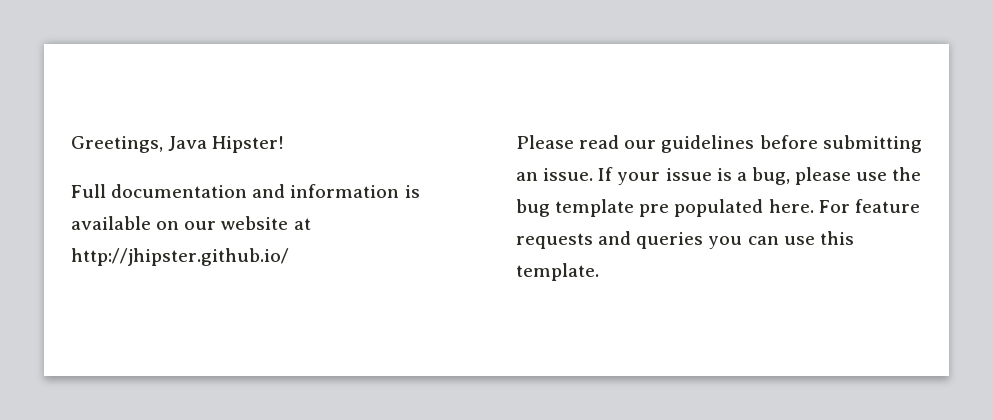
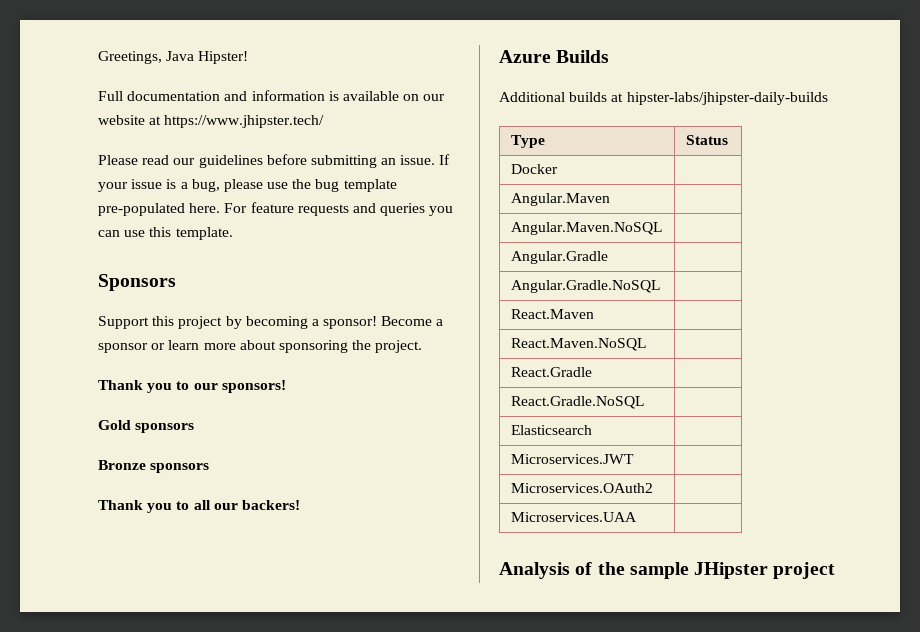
[71,248,289,266] http://jhipster.github.io/ -> [164,115,325,128] https://www.jhipster.tech/
[639,199,764,217] pre populated -> [98,203,185,216] pre-populated
(599, 272) none -> [98,274,176,291] [98,316,444,329] [98,340,423,353] [98,380,286,393] [98,420,195,433] [98,460,210,473] [98,500,300,513] [499,50,610,63] [499,92,828,105] [510,135,545,148] [685,135,728,145] [510,164,558,174] [510,193,610,206] [510,222,662,235] [510,251,608,264] [510,280,660,293] [510,309,594,319] [510,338,646,351] [510,367,592,377] [510,396,644,409] [510,425,592,435] [510,454,634,464] [510,483,653,493] [510,512,637,522] [499,562,836,579] // Sponsors // Support this project by becoming a sponsor! Become a sponsor or learn more about sponsoring the project. // Thank you to our sponsors! // Gold sponsors // Bronze sponsors // Thank you to all our backers! // Azure Builds // Additional builds at hipster-labs/jhipster-daily-builds // Type | Status // Docker | // Angular.Maven | // Angular.Maven.NoSQL | // Angular.Gradle | // Angular.Gradle.NoSQL | // React.Maven | // React.Maven.NoSQL | // React.Gradle | // React.Gradle.NoSQL | // Elasticsearch | // Microservices.JWT | // Microservices.OAuth2 | // Microservices.UAA | // Analysis of the sample JHipster project

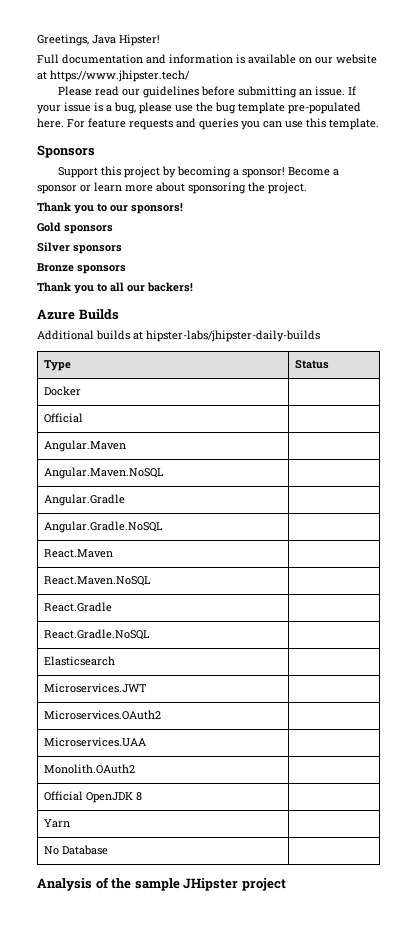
(195, 428) none -> [37,242,122,254] // Silver sponsors
(558, 169) none -> [43,413,83,423] // Official |
(637, 517) none -> [43,764,135,774] [43,791,142,803] [43,819,70,828] [43,845,108,855] // Monolith.OAuth2 | // Official OpenJDK 8 | // Yarn | // No Database |

